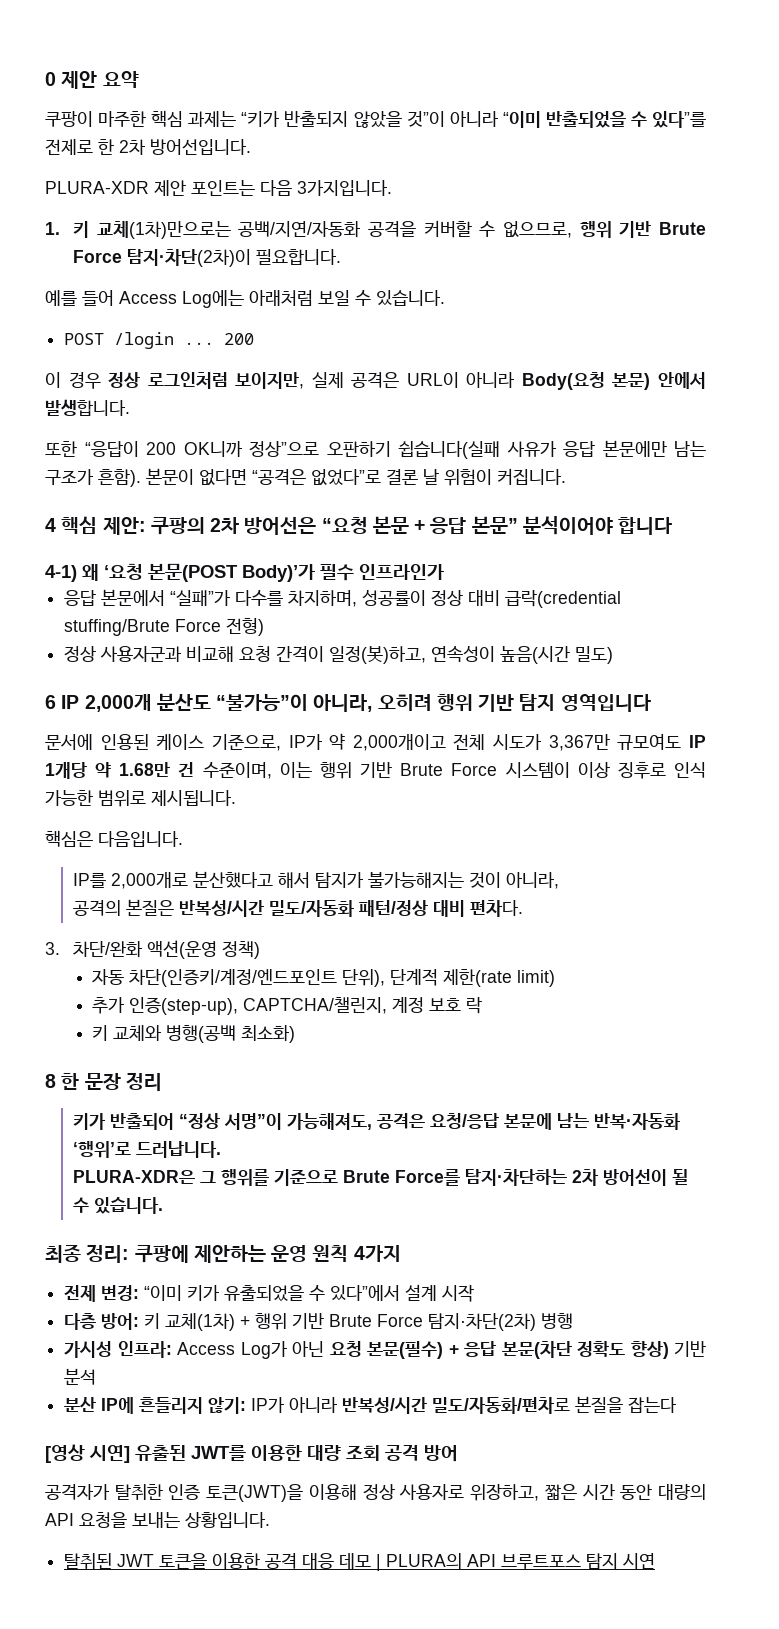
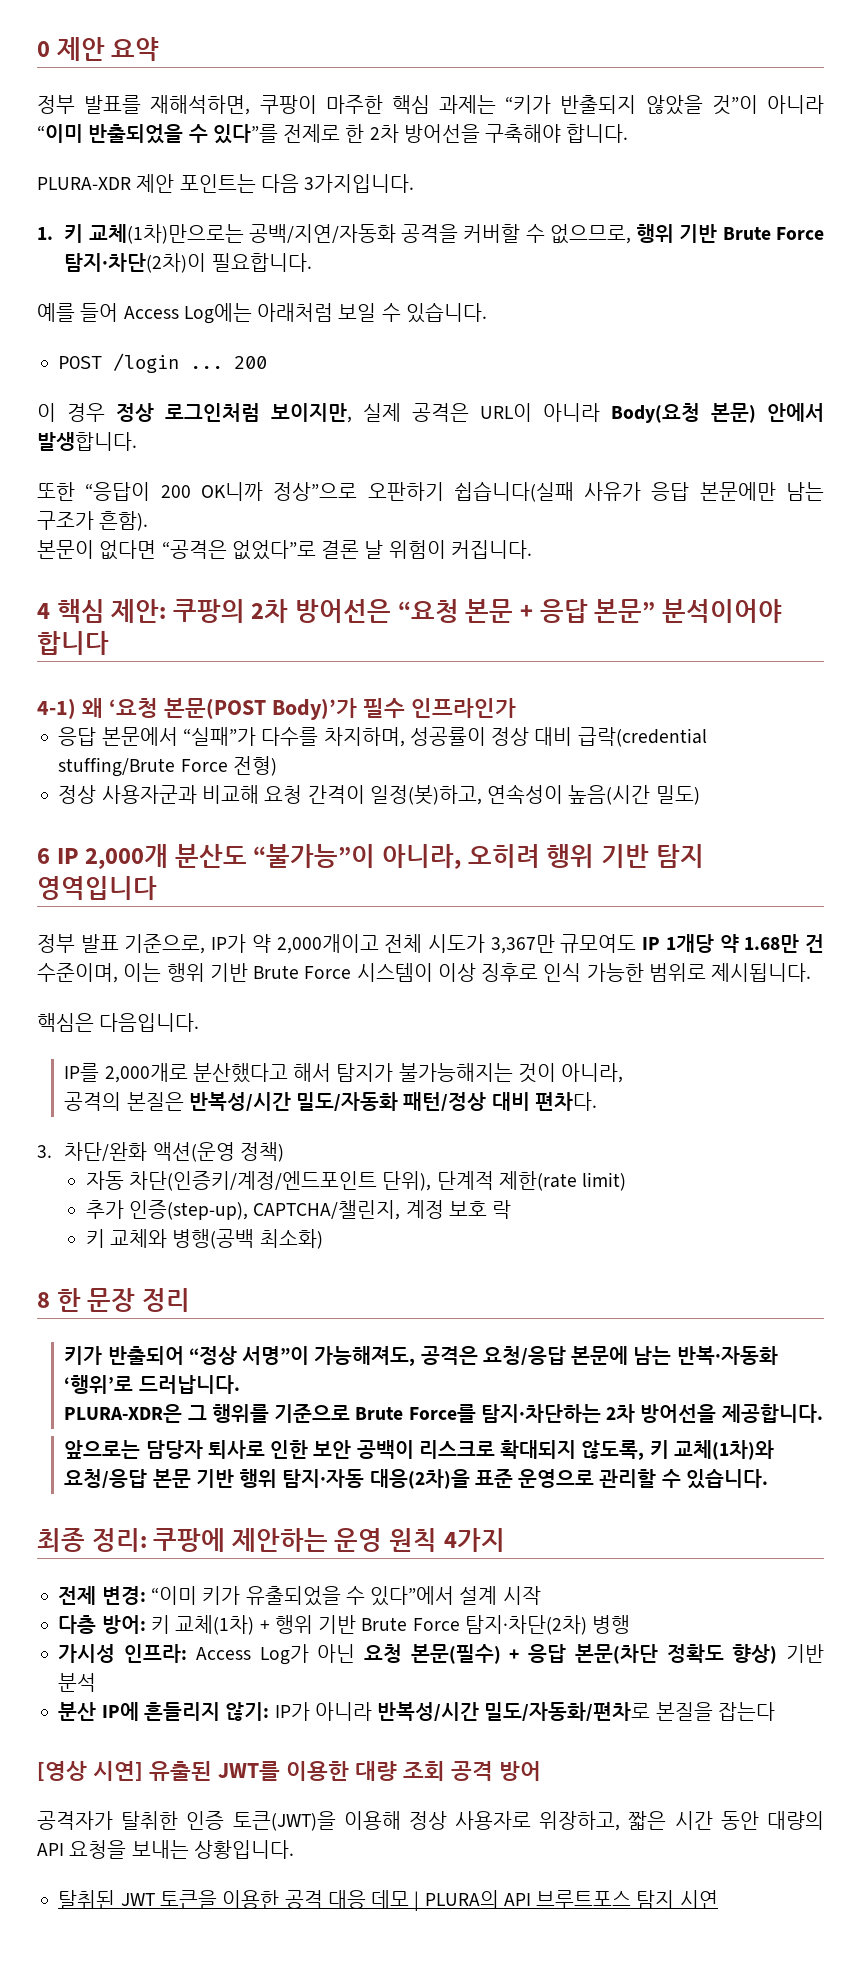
(139, 79) none -> [37,95,251,115] 정부 발표를 재해석하면,
[150,139,251,155] 방어선입니다. -> [403,124,629,143] 방어선을 구축해야 합니다.
(141, 478) none -> (149, 521) //
[45,734,205,750] 문서에 인용된 케이스 -> [37,934,119,953] 정부 발표
[603,1169,689,1186] 방어선이 될 -> [640,1404,823,1423] [64,1440,774,1460] [64,1469,657,1489] 방어선을 제공합니다. // 앞으로는 담당자 퇴사로 인한 보안 공백이 리스크로 확대되지 않도록, 키 교체(1차)와 요청/응답 본문 기반 행위 탐지·자동 대응(2차)을 표준 운영으로 관리할

